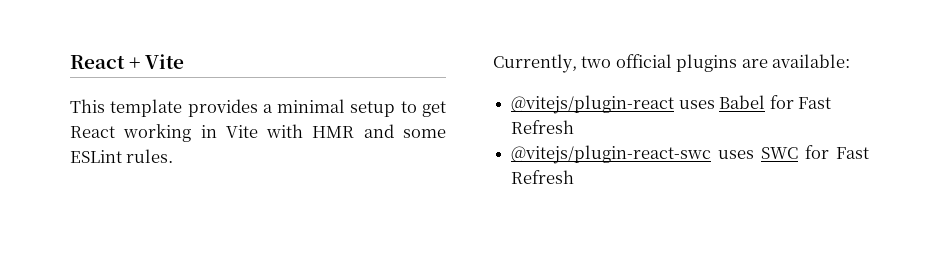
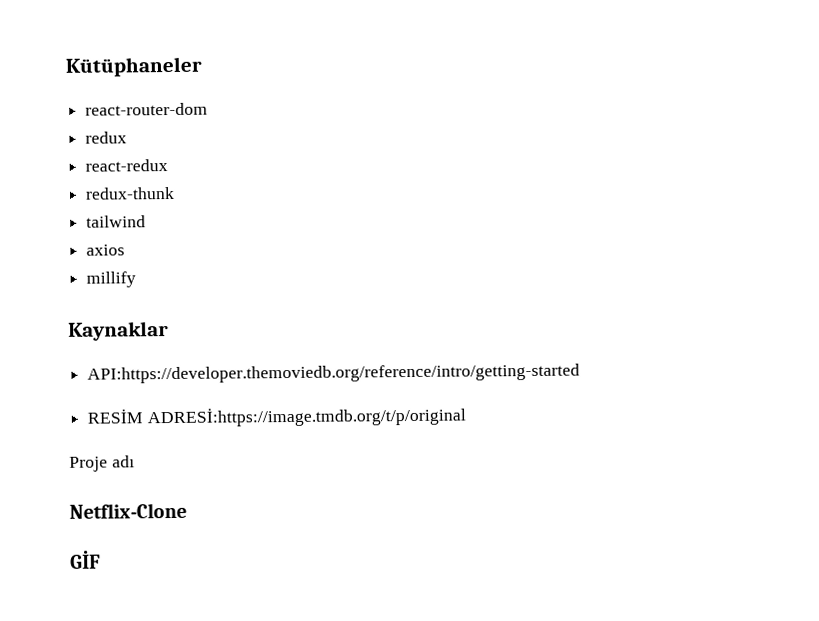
[70,54,185,69] [70,99,446,117] [70,124,446,142] [70,149,174,163] [493,54,851,73] [511,95,831,114] [511,120,575,134] [511,145,870,164] [511,170,575,184] React + Vite // This template provides a minimal setup to get React working in Vite with HMR and some ESLint rules. // Currently, two official plugins are available: // @vitejs/plugin-react uses Babel for Fast Refresh // @vitejs/plugin-react-swc uses SWC for Fast Refresh -> [65,56,203,77] [85,102,209,116] [85,131,128,144] [85,159,169,172] [85,186,176,200] [86,215,147,228] [86,244,126,256] [86,271,137,288] [68,321,169,341] [87,363,581,384] [87,406,466,428] [69,455,135,472] [69,502,187,519] [70,550,101,569] Kütüphaneler // react-router-dom // redux // react-redux // redux-thunk // tailwind // axios // millify // Kaynaklar // API:https://developer.themoviedb.org/reference/intro/getting-started // RESİM ADRESİ:https://image.tmdb.org/t/p/original // Proje adı // Netflix-Clone // GİF

